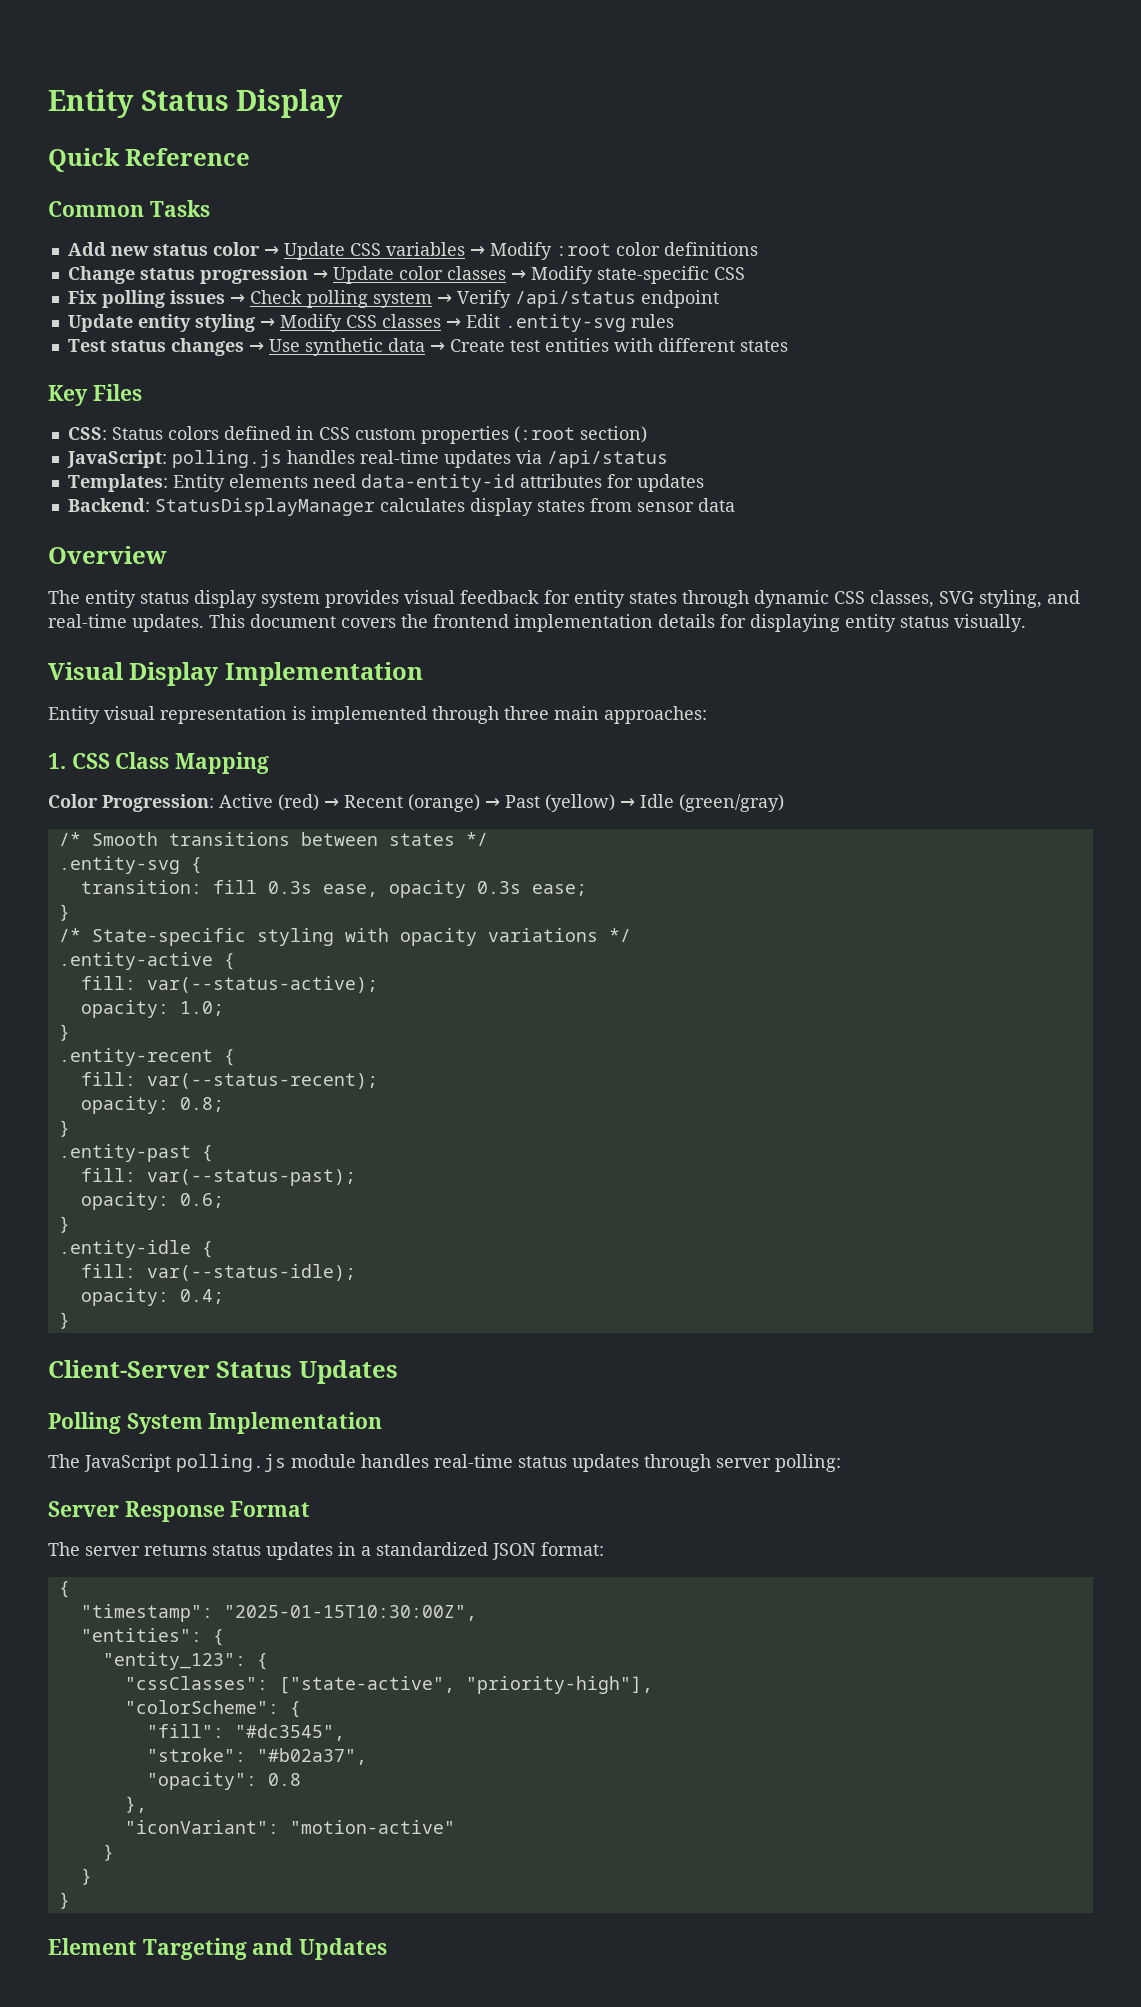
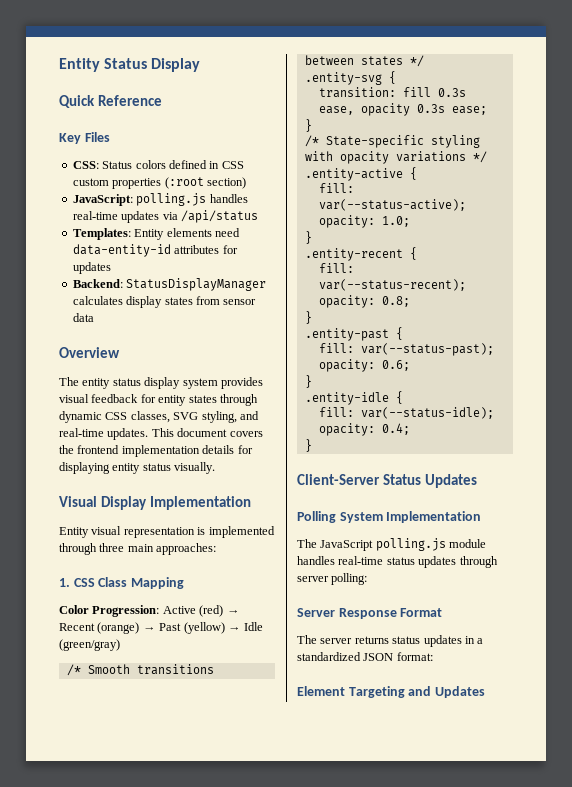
[48,200,210,217] [67,242,758,260] [67,266,745,284] [67,290,719,308] [67,314,674,332] [67,338,788,356] // Common Tasks // Add new status color → Update CSS variables → Modify :root color definitions // Change status progression → Update color classes → Modify state-specific CSS // Fix polling issues → Check polling system → Verify /api/status endpoint // Update entity styling → Modify CSS classes → Edit .entity-svg rules // Test status changes → Use synthetic data → Create test entities with different states -> (162, 100) none
[58,1581,70,1598] [80,1604,477,1622] [80,1628,224,1646] [102,1652,268,1670] [124,1676,653,1694] [124,1700,301,1718] [146,1724,345,1741] [146,1748,367,1765] [146,1772,301,1790] [124,1796,147,1813] [124,1820,455,1834] [102,1844,114,1861] [80,1868,92,1885] [58,1892,70,1909] // { // "timestamp": "2025-01-15T10:30:00Z", // "entities": { // "entity_123": { // "cssClasses": ["state-active", "priority-high"], // "colorScheme": { // "fill": "#dc3545", // "stroke": "#b02a37", // "opacity": 0.8 // }, // "iconVariant": "motion-active" // } // } // } -> (433, 656) none

